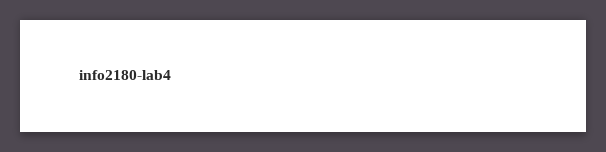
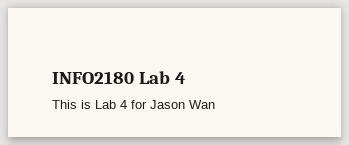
[79,70,171,80] info2180-lab4 -> [52,71,186,84] [52,100,215,109] INFO2180 Lab 4 // This is Lab 4 for Jason Wan

